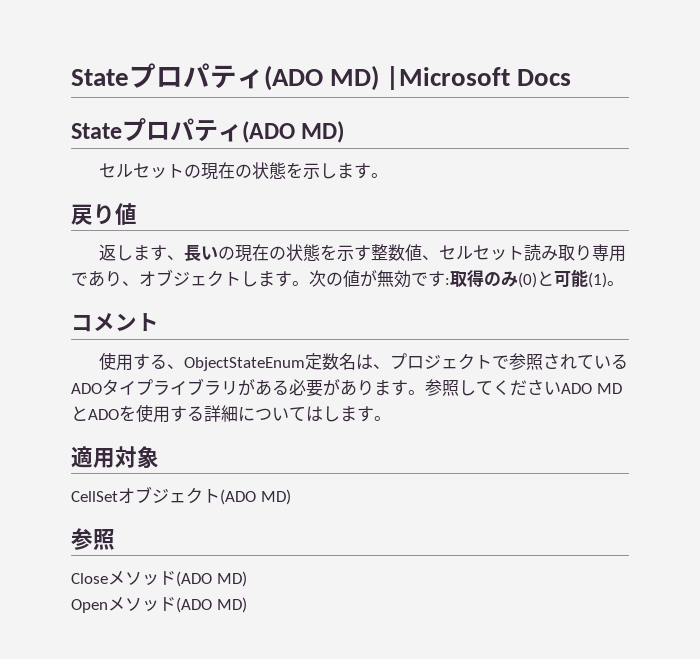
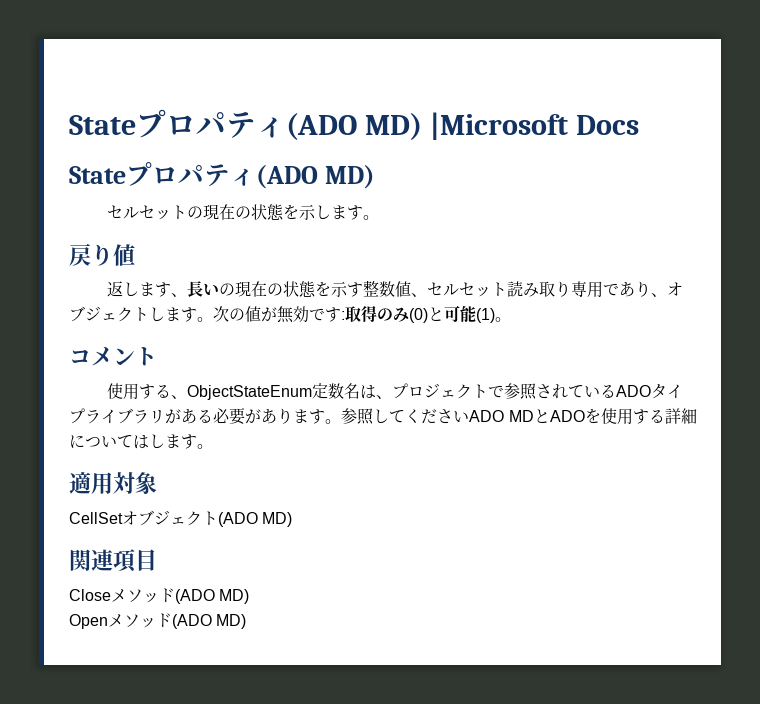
[71,528,115,550] 参照 -> [69,549,157,572] 関連項目

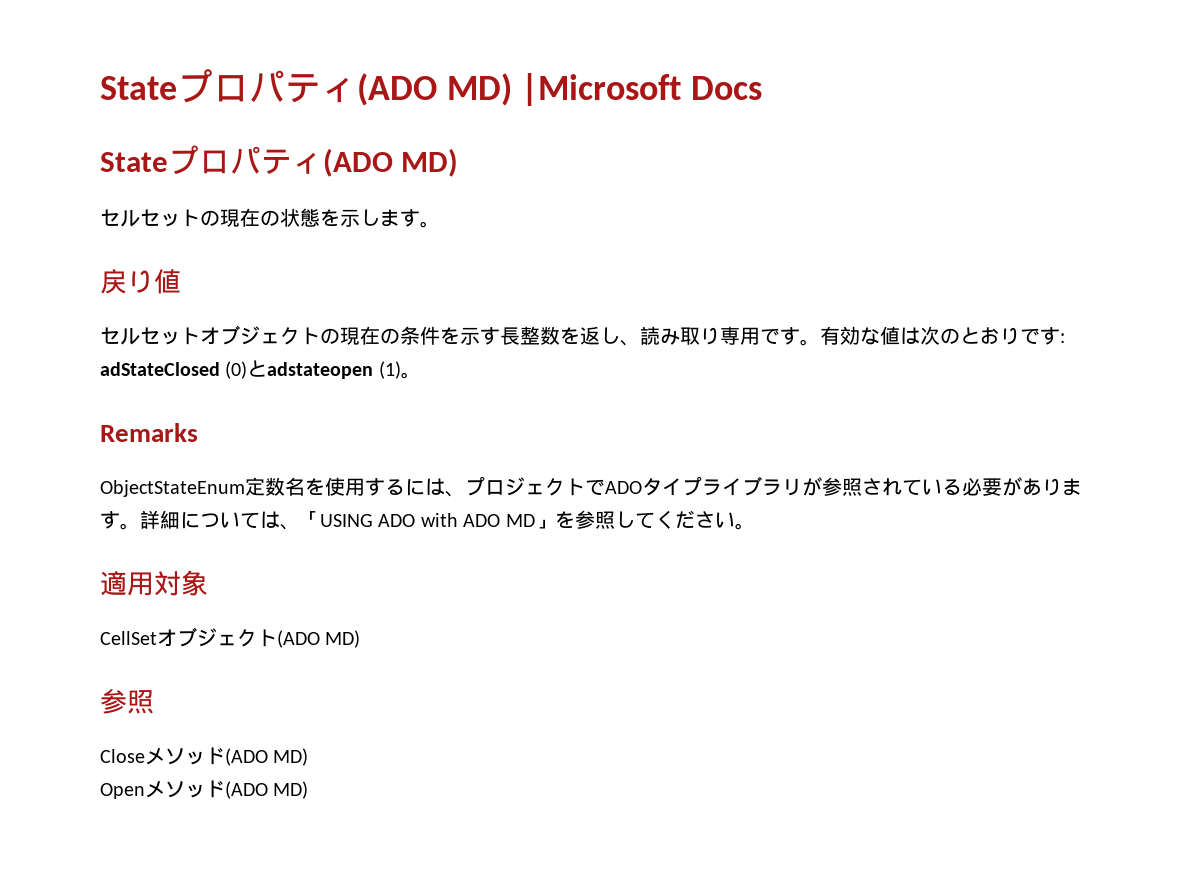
[107,280,684,298] [69,306,511,323] [69,347,157,366] [107,383,361,400] 返します、長いの現在の状態を示す整数値、セルセット読み取り専用であり、オブジェクトします。次の値が無効です:取得のみ(0)と可能(1)。 // コメント // 使用する、ObjectStateEnum定数名 -> [100,325,1065,346] [100,360,421,379] [100,423,198,442] [100,477,425,497] セルセットオブジェクトの現在の条件を示す長整数を返し、読み取り専用です。有効な値は次のとおりです: adStateClosed (0)とadstateopen (1)。 // Remarks // ObjectStateEnum定数名を使用するに
[504,383,617,400] 参照されている -> (605, 487) none
[181,409,197,424] あ -> [822,477,942,496] 参照されてい
[341,408,697,425] [69,434,197,449] 参照してくださいADO MDとADOを使用する詳細についてはします -> [140,510,735,530] 詳細については、「USING ADO with ADO MD」を参照してください
[69,549,157,572] 関連項目 -> [100,689,154,714] 参照

